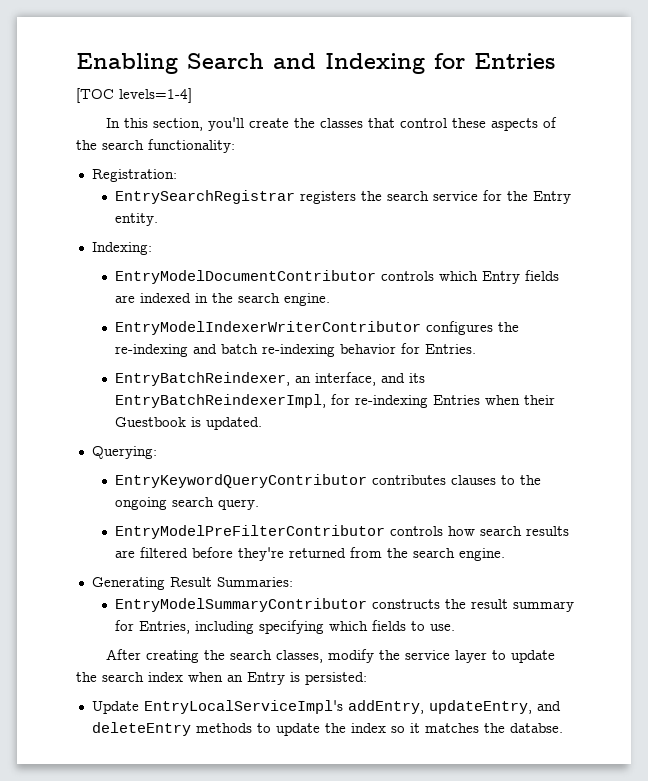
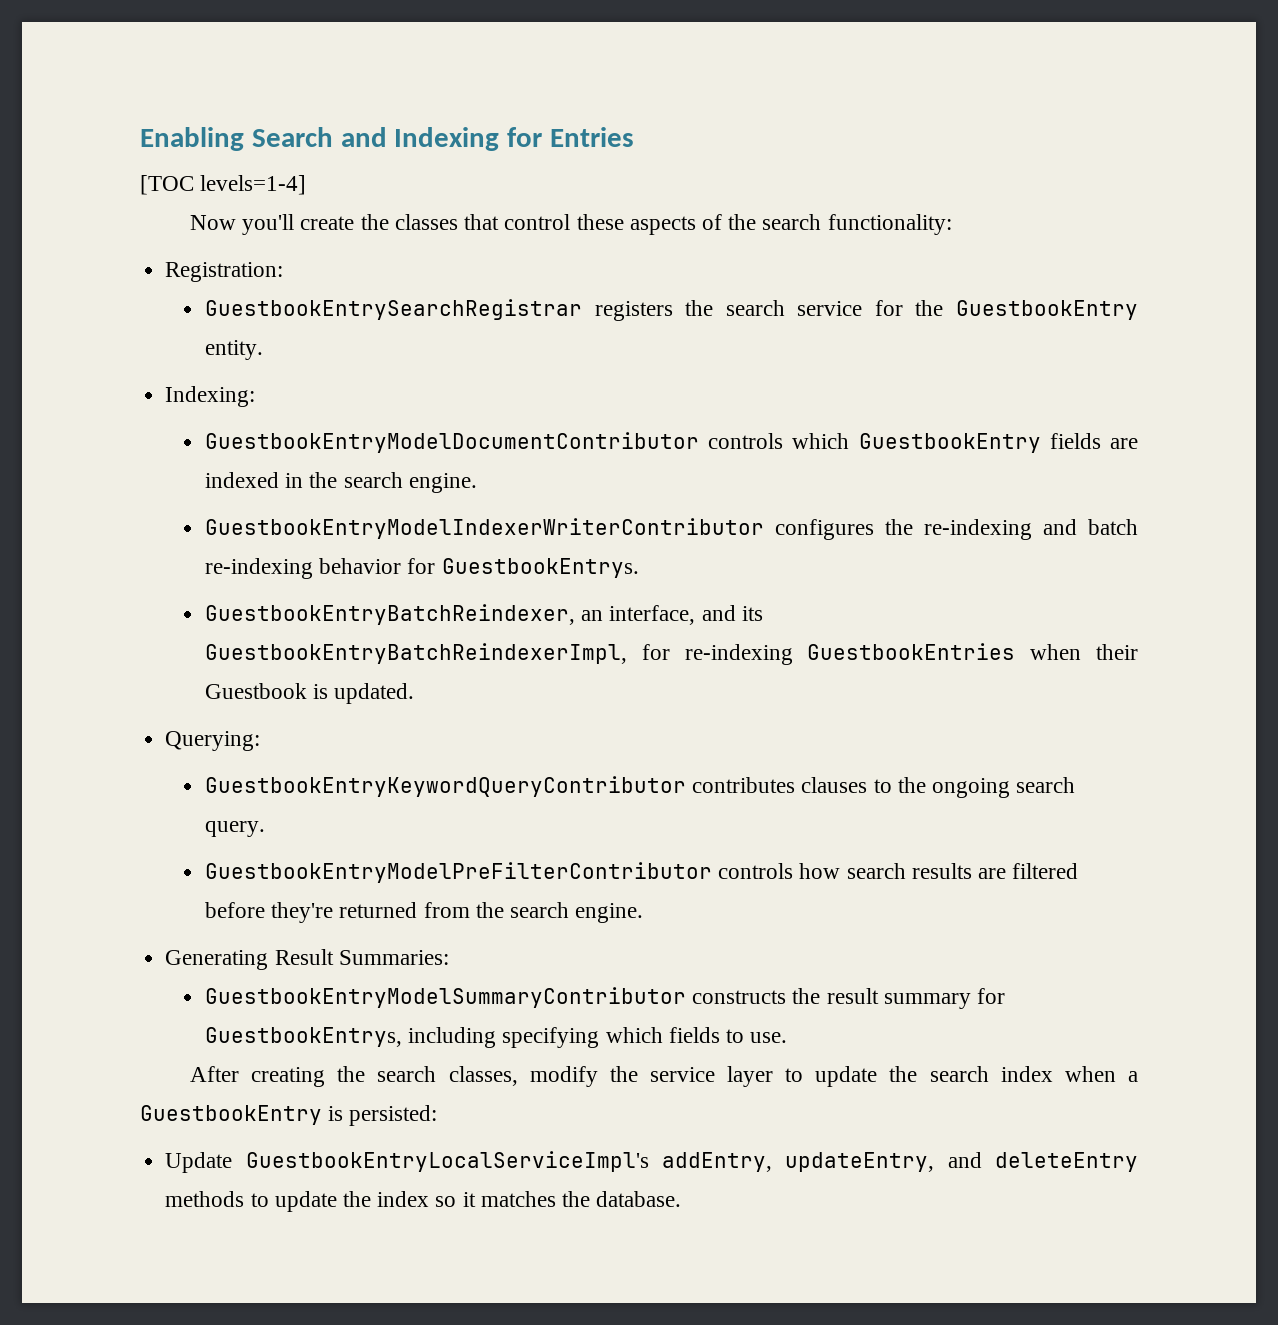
[105,118,203,131] In this section, -> [190,215,237,230] Now
[115,190,296,204] EntrySearchRegistrar -> [204,299,582,320] GuestbookEntrySearchRegistrar
[533,191,572,204] Entry -> [955,300,1138,320] GuestbookEntry
[115,270,377,284] EntryModelDocumentContributor -> [204,432,699,453] GuestbookEntryModelDocumentContributor
[482,271,521,284] Entry -> [858,433,1041,453] GuestbookEntry
[115,321,422,335] EntryModelIndexerWriterContributor -> [204,518,764,539] GuestbookEntryModelIndexerWriterContributor
[425,344,477,354] [115,372,291,386] Entries. // EntryBatchReindexer, -> [441,558,639,578] [204,604,575,625] GuestbookEntrys. // GuestbookEntryBatchReindexer,
[115,394,327,408] EntryBatchReindexerImpl, -> [204,643,627,664] GuestbookEntryBatchReindexerImpl,
[433,395,481,405] Entries -> [807,643,1016,660] GuestbookEntries
[115,474,368,488] EntryKeywordQueryContributor -> [204,776,686,797] GuestbookEntryKeywordQueryContributor
[115,525,386,539] EntryModelPreFilterContributor -> [204,862,712,883] GuestbookEntryModelPreFilterContributor
[115,598,368,612] EntryModelSummaryContributor -> [204,987,686,1008] GuestbookEntryModelSummaryContributor
[139,621,191,634] Entries, -> [204,1027,402,1047] GuestbookEntrys,
[227,672,285,685] an Entry -> [1127,1071,1138,1082] [140,1105,322,1125] a GuestbookEntry
[143,700,343,714] EntryLocalServiceImpl's -> [245,1151,649,1172] GuestbookEntryLocalServiceImpl's
[509,723,563,733] databse. -> [596,1191,682,1207] database.

